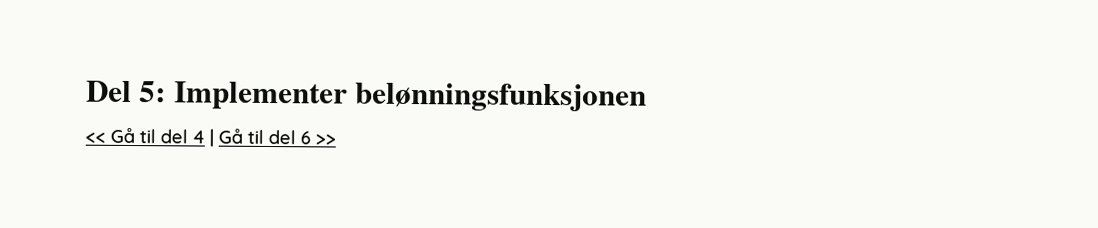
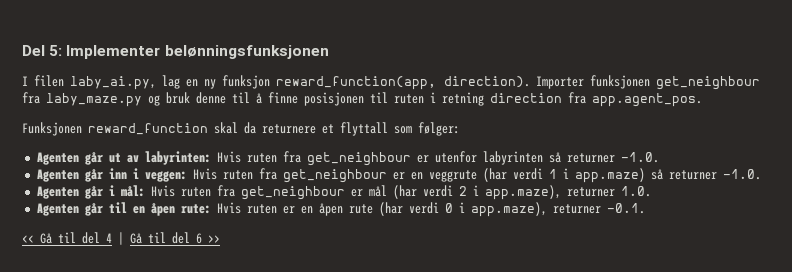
(648, 97) none -> [22,75,760,90] [22,92,702,107] [22,122,460,136] [36,151,659,166] [36,168,761,183] [36,185,651,200] [36,202,645,217] // I filen laby_ai.py, lag en ny funksjon reward_function(app, direction). Importer funksjonen get_neighbour fra laby_maze.py og bruk denne til å finne posisjonen til ruten i retning direction fra app.agent_pos. // Funksjonen reward_function skal da returnere et flyttall som følger: // Agenten går ut av labyrinten: Hvis ruten fra get_neighbour er utenfor labyrinten så returner -1.0. // Agenten går inn i veggen: Hvis ruten fra get_neighbour er en veggrute (har verdi 1 i app.maze) så returner -1.0. // Agenten går i mål: Hvis ruten fra get_neighbour er mål (har verdi 2 i app.maze), returner 1.0. // Agenten går til en åpen rute: Hvis ruten er en åpen rute (har verdi 0 i app.maze), returner -0.1.

